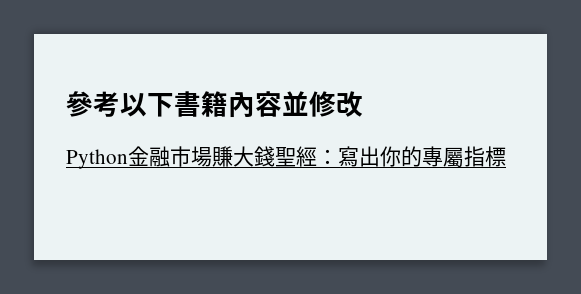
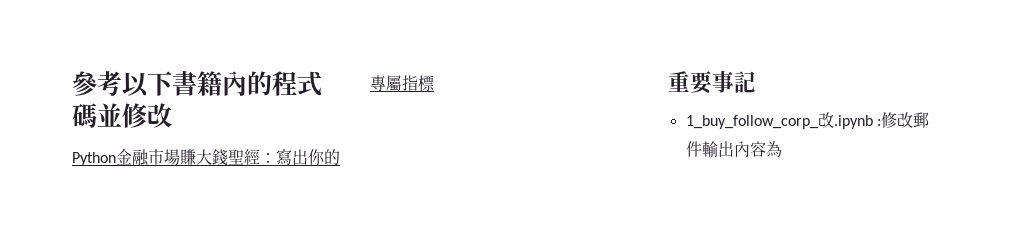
[255,91,282,117] 容 -> [247,71,322,97] [72,103,97,128] 的程式碼
(506, 156) none -> [668,71,756,94] [685,112,929,129] [685,141,782,157] // 重要事記 // 1_buy_follow_corp_改.ipynb :修改郵件輸出內容為

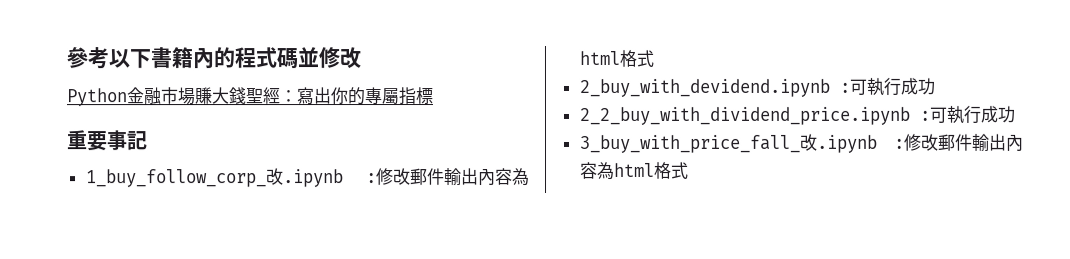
(782, 149) none -> [578,49,654,67] [578,77,935,97] [578,105,1015,125] [579,133,1024,153] [579,161,689,180] html格式 // 2_buy_with_devidend.ipynb :可執行成功 // 2_2_buy_with_dividend_price.ipynb :可執行成功 // 3_buy_with_price_fall_改.ipynb :修改郵件輸出內容為html格式

